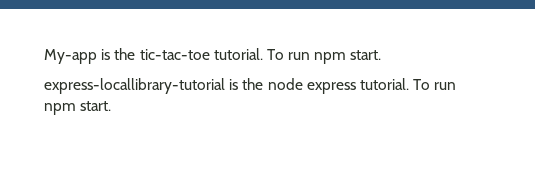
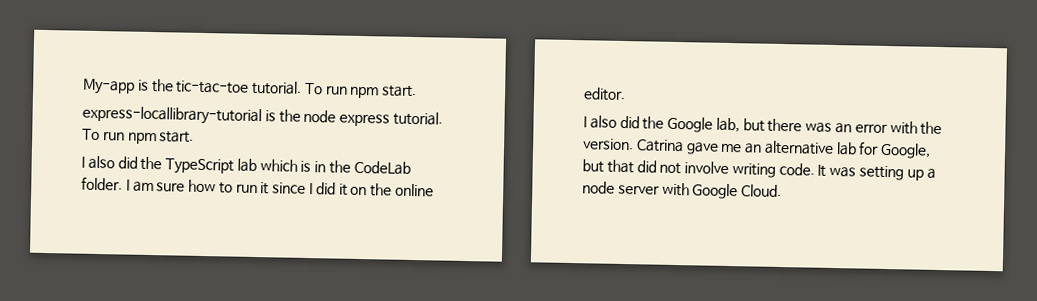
(112, 106) none -> [81,155,411,175] [81,176,434,197] [583,87,626,102] [583,115,943,136] [583,138,932,159] [582,159,936,181] [582,181,783,200] // I also did the TypeScript lab which is in the CodeLab folder. I am sure how to run it since I did it on the online editor. // I also did the Google lab, but there was an error with the version. Catrina gave me an alternative lab for Google, but that did not involve writing code. It was setting up a node server with Google Cloud.

